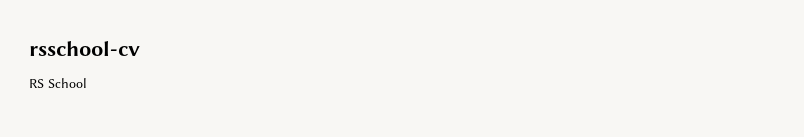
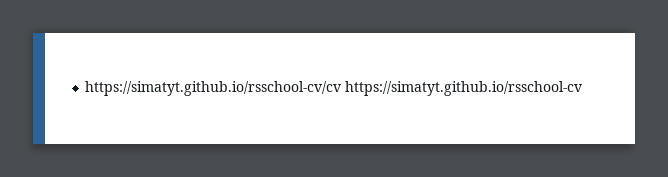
[29,41,140,56] [29,78,87,88] rsschool-cv // RS School -> [85,81,584,96] https://simatyt.github.io/rsschool-cv/cv https://simatyt.github.io/rsschool-cv

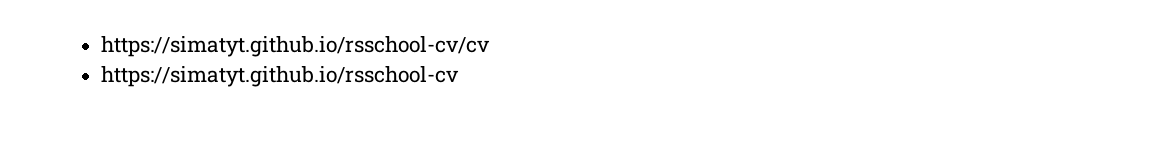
(343, 88) none -> (491, 46) //

